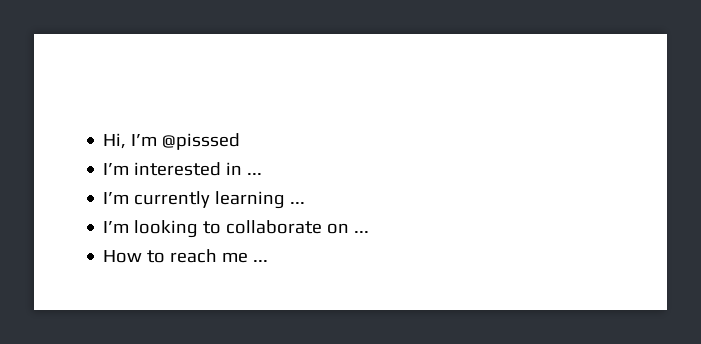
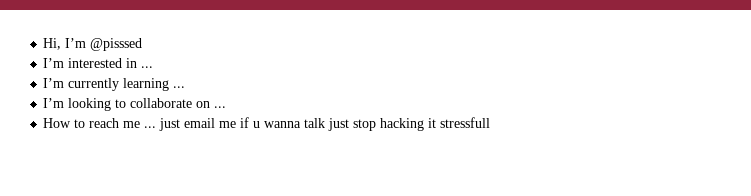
(269, 261) none -> [159,117,491,131] just email me if u wanna talk just stop hacking it stressfull

